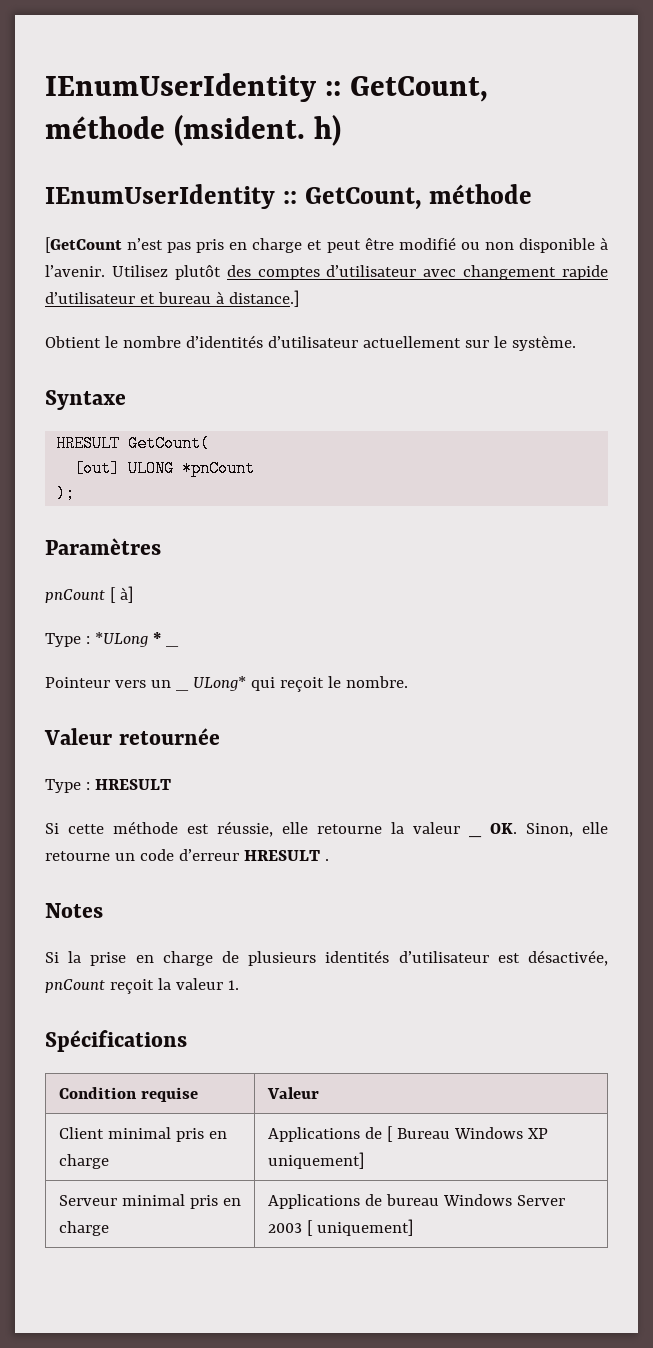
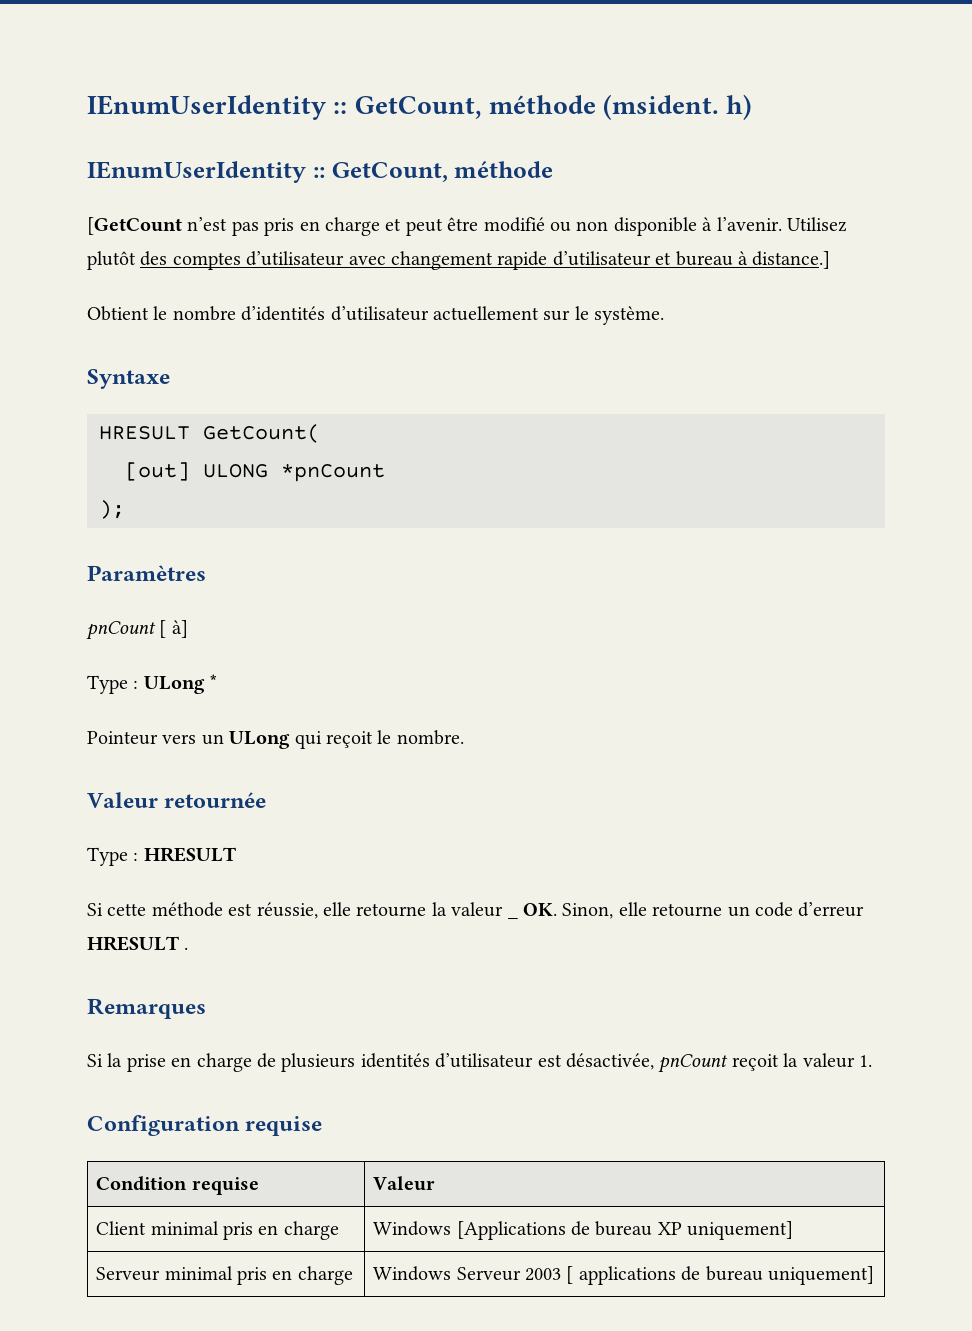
[94,632,148,647] *ULong -> [143,676,205,694] ULong
[165,644,179,647] _ -> (219, 681) none
[175,676,246,691] _ ULong* -> [229,731,291,749] ULong
[45,903,103,918] Notes -> [87,998,206,1019] Remarques
[45,1030,187,1052] Spécifications -> [87,1115,323,1136] Configuration requise
[267,1126,523,1142] Applications de [ Bureau Windows -> [373,1221,653,1240] Windows [Applications de bureau
[267,1194,565,1209] [267,1220,313,1236] Applications de bureau Windows Server 2003 [ -> [373,1266,763,1285] Windows Serveur 2003 [ applications de bureau

